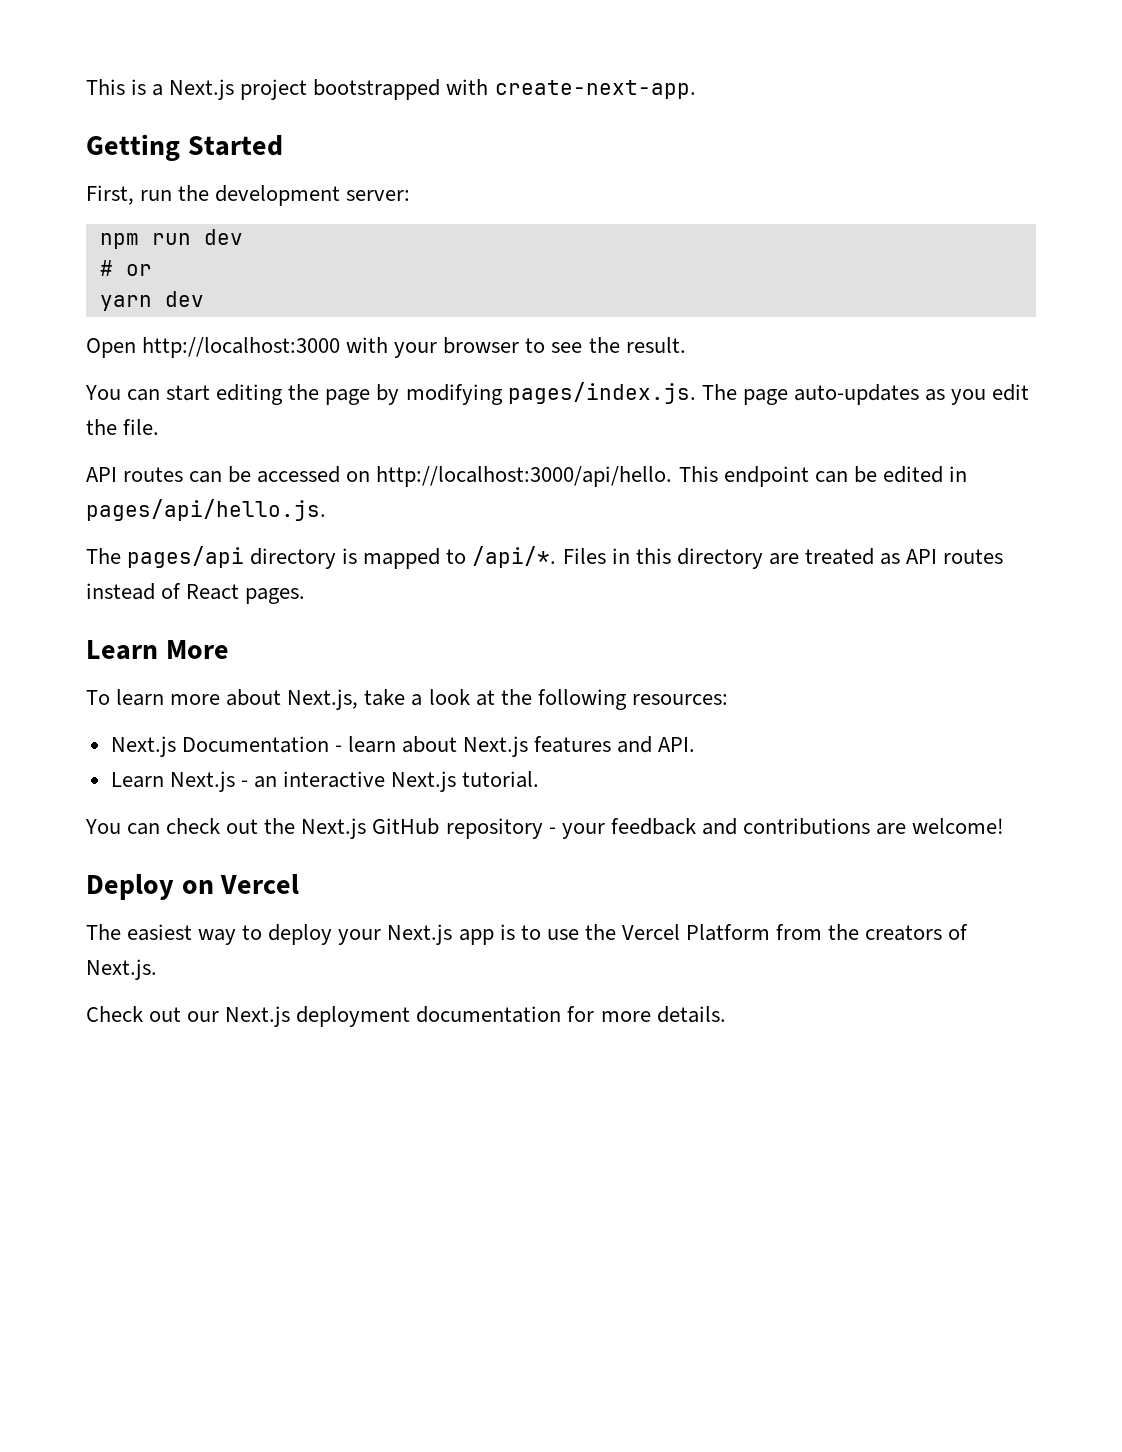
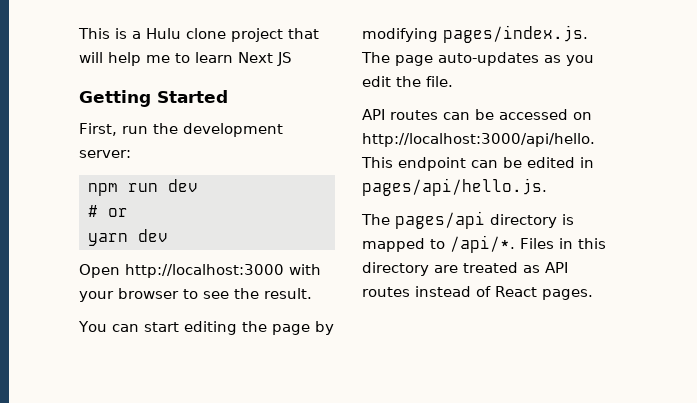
[169,79,696,100] Next.js project bootstrapped with create-next-app. -> [146,28,319,42] [79,52,292,66] Hulu clone project that will help me to learn Next JS
[86,640,229,660] [86,689,728,710] [110,736,696,757] [110,771,540,792] [85,818,1005,839] [86,874,300,900] [86,924,969,945] [86,959,157,980] [86,1006,726,1027] // Learn More // To learn more about Next.js, take a look at the following resources: // Next.js Documentation - learn about Next.js features and API. // Learn Next.js - an interactive Next.js tutorial. // You can check out the Next.js GitHub repository - your feedback and contributions are welcome! // Deploy on Vercel // The easiest way to deploy your Next.js app is to use the Vercel Platform from the creators of Next.js. // Check out our Next.js deployment documentation for more details. -> (593, 294) none

